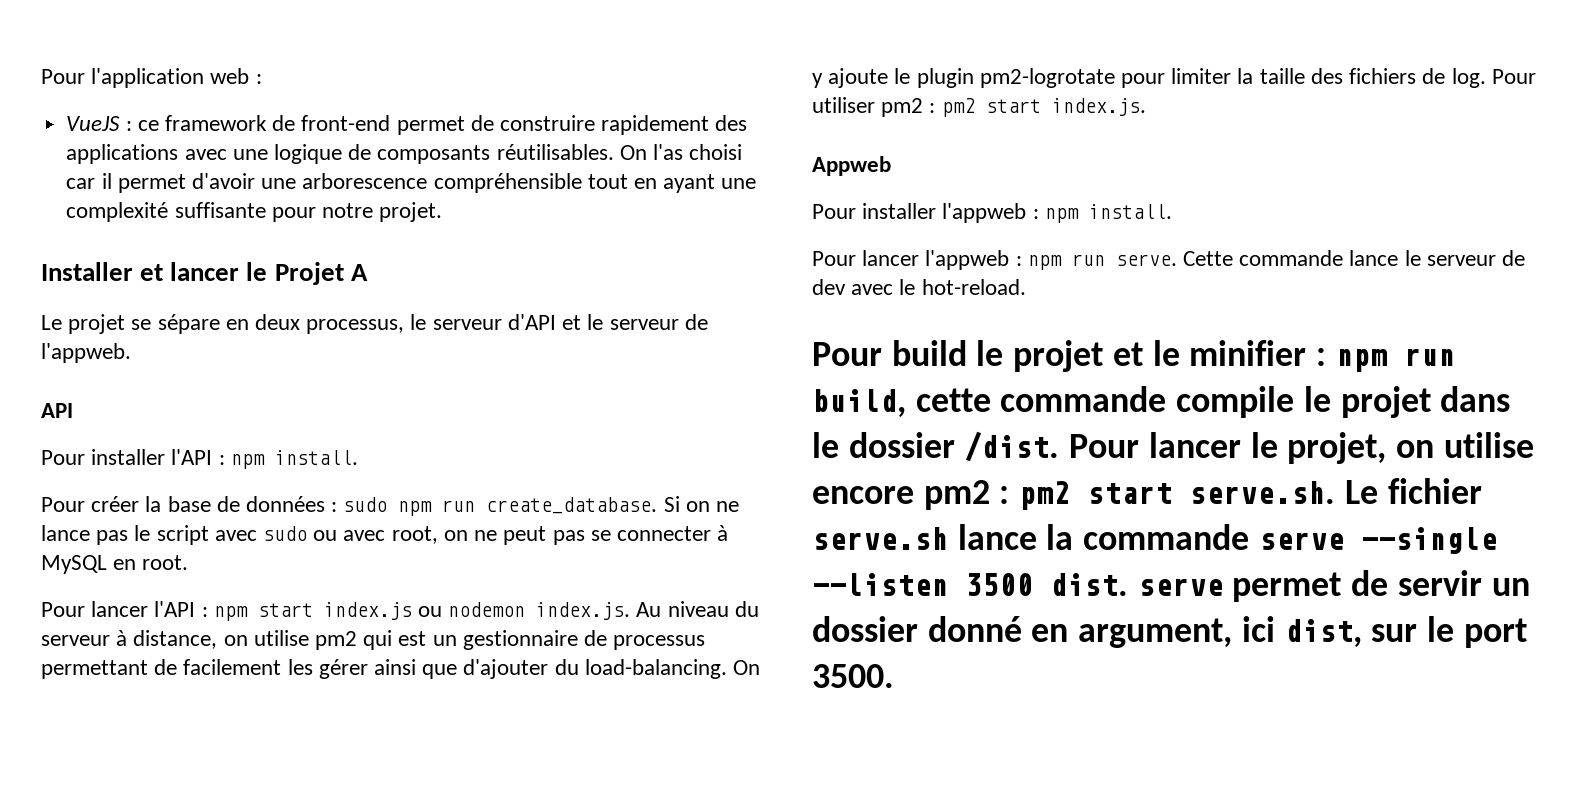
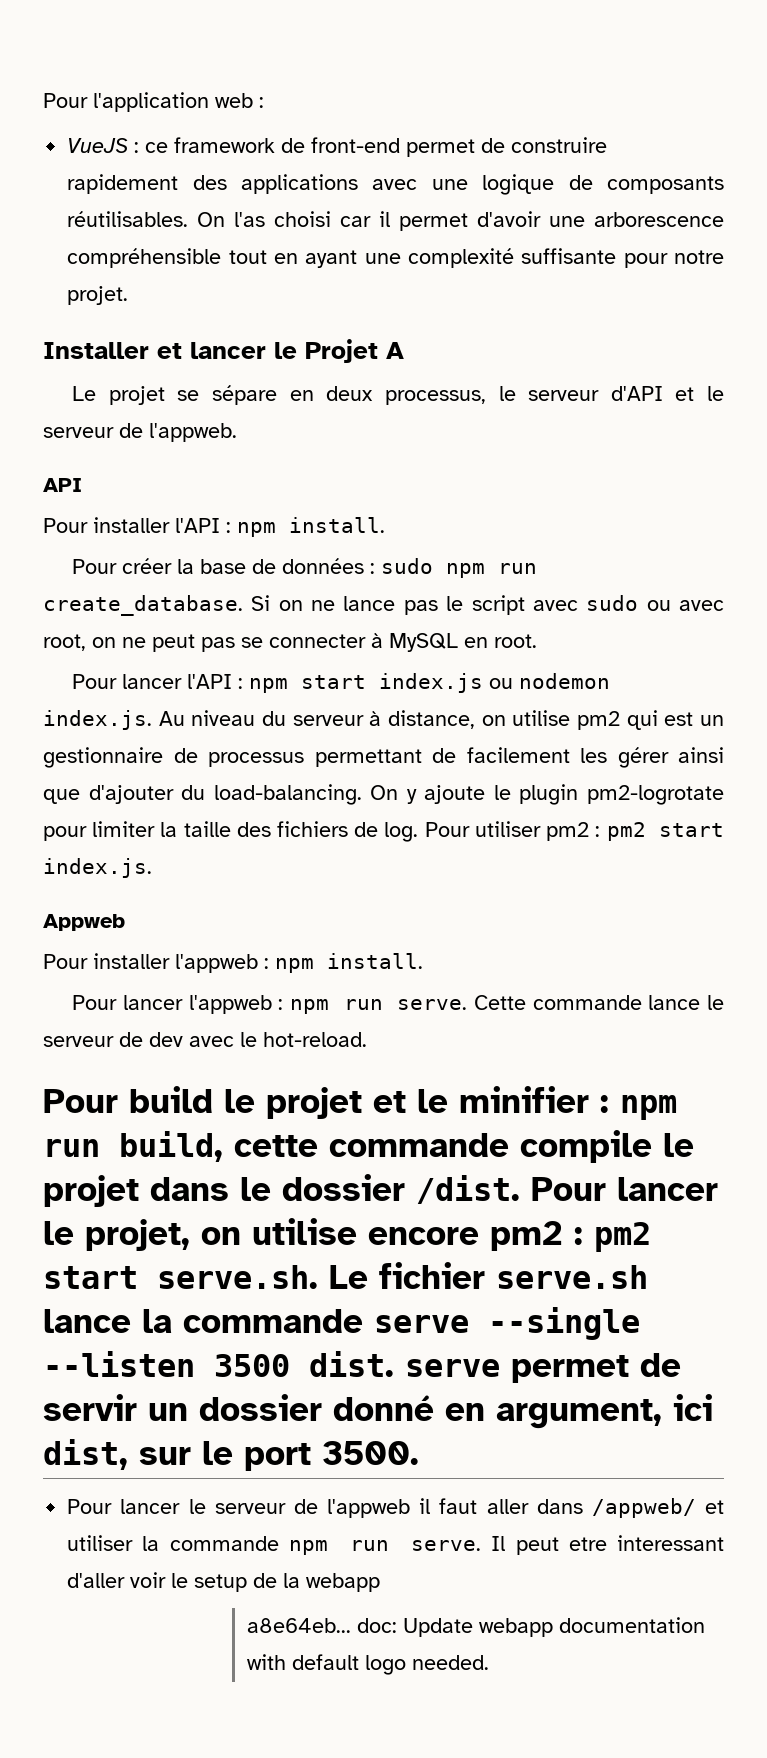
(894, 676) none -> [67,1498,724,1518] [67,1535,724,1555] [67,1572,381,1592] [247,1617,706,1637] [247,1654,490,1675] // Pour lancer le serveur de l'appweb il faut aller dans /appweb/ et utiliser la commande npm run serve. Il peut etre interessant d'aller voir le setup de la webapp // a8e64eb... doc: Update webapp documentation with default logo needed.

